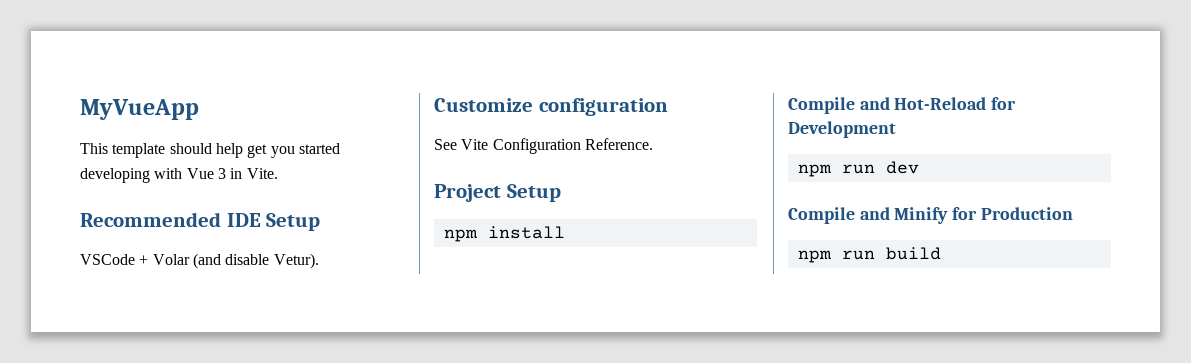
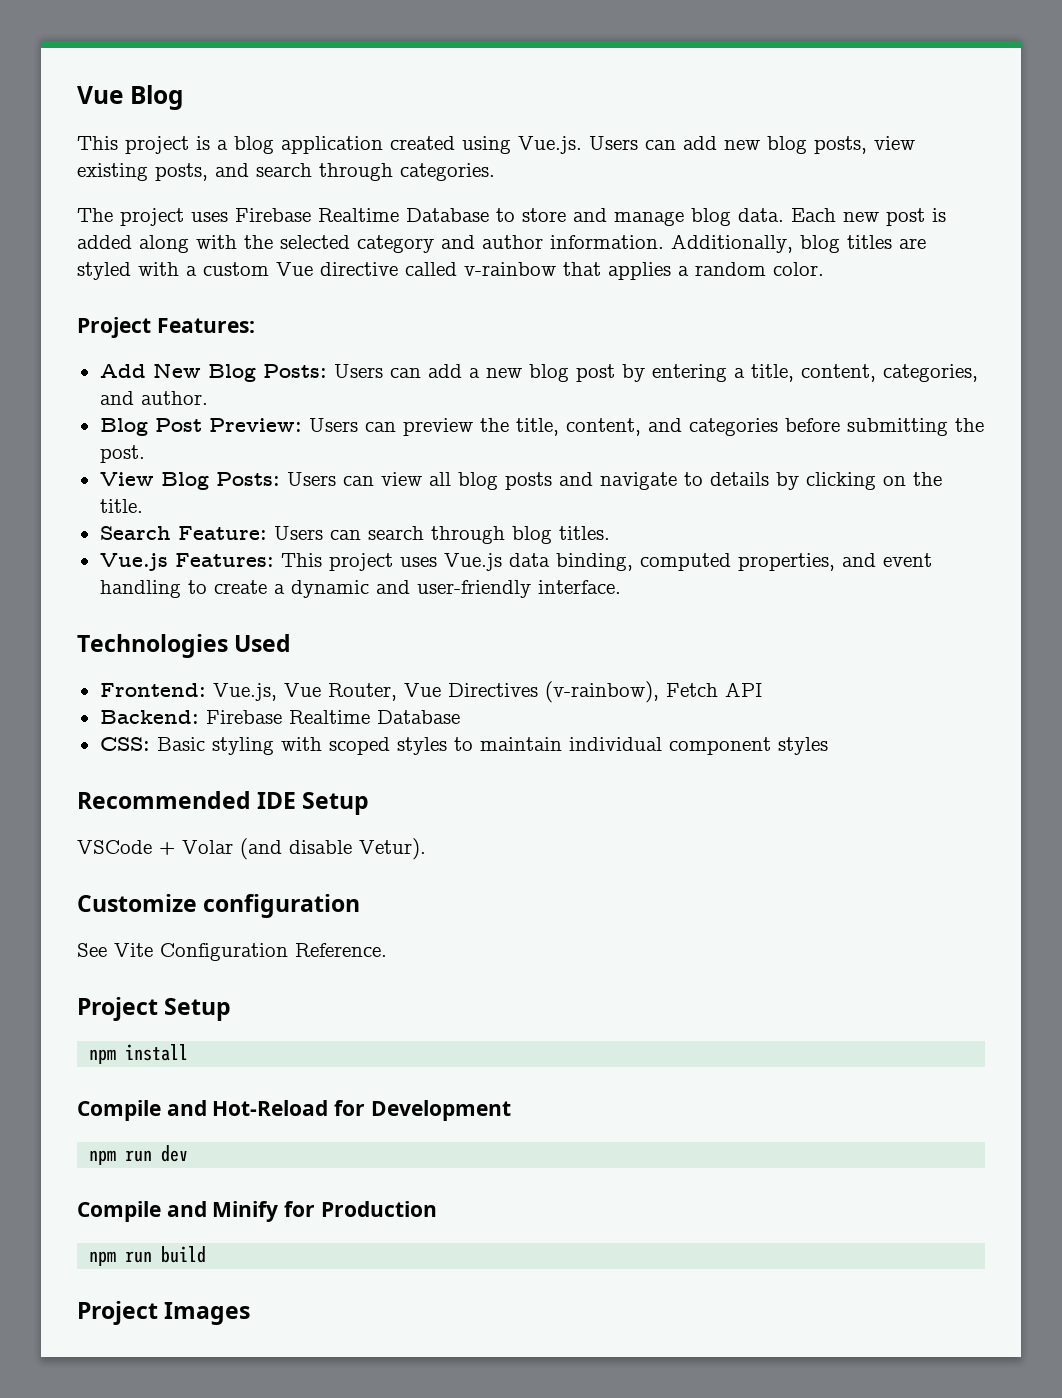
[80,99,199,120] [80,143,340,158] [80,168,278,183] MyVueApp // This template should help get you started developing with Vue 3 in Vite. -> [77,85,184,110] [77,136,915,154] [77,163,495,181] [77,208,946,226] [77,234,926,253] [77,262,824,280] [77,317,255,338] [99,363,978,382] [99,391,208,405] [99,418,984,436] [99,445,145,463] [99,472,942,490] [99,499,143,513] [99,526,610,544] [99,553,932,571] [99,580,621,598] [77,634,292,658] [99,681,762,703] [99,710,460,724] [99,737,828,755] Vue Blog // This project is a blog application created using Vue.js. Users can add new blog posts, view existing posts, and search through categories. // The project uses Firebase Realtime Database to store and manage blog data. Each new post is added along with the selected category and author information. Additionally, blog titles are styled with a custom Vue directive called v-rainbow that applies a random color. // Project Features: // Add New Blog Posts: Users can add a new blog post by entering a title, content, categories, and author. // Blog Post Preview: Users can preview the title, content, and categories before submitting the post. // View Blog Posts: Users can view all blog posts and navigate to details by clicking on the title. // Search Feature: Users can search through blog titles. // Vue.js Features: This project uses Vue.js data binding, computed properties, and event handling to create a dynamic and user-friendly interface. // Technologies Used // Frontend: Vue.js, Vue Router, Vue Directives (v-rainbow), Fetch API // Backend: Firebase Realtime Database // CSS: Basic styling with scoped styles to maintain individual component styles
(941, 253) none -> [77,1301,251,1325] // Project Images

